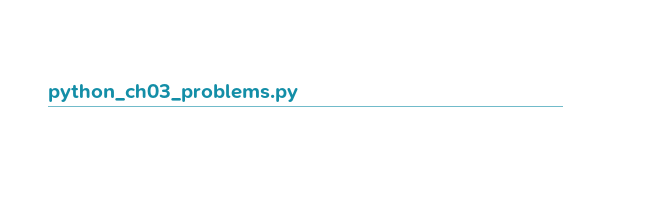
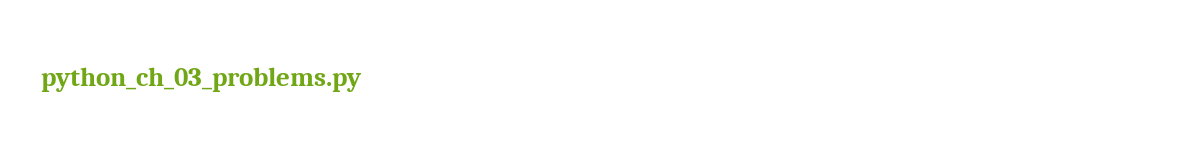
[48,84,298,102] python_ch03_problems.py -> [41,67,362,92] python_ch_03_problems.py

